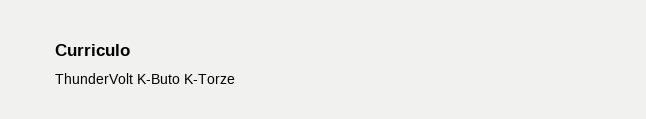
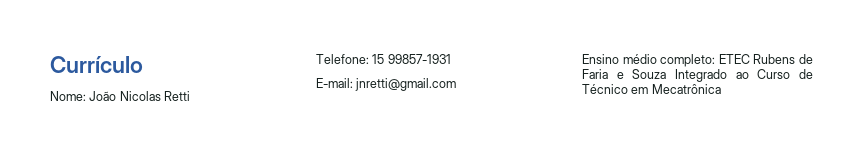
[55,44,130,56] [55,73,235,84] Curriculo // ThunderVolt K-Buto K-Torze -> [50,56,143,73] [50,91,191,101] [316,54,451,64] [316,78,457,91] [582,54,813,67] [582,69,813,82] [582,84,721,94] Currículo // Nome: João Nicolas Retti // Telefone: 15 99857-1931 // E-mail: jnretti@gmail.com // Ensino médio completo: ETEC Rubens de Faria e Souza Integrado ao Curso de Técnico em Mecatrônica

